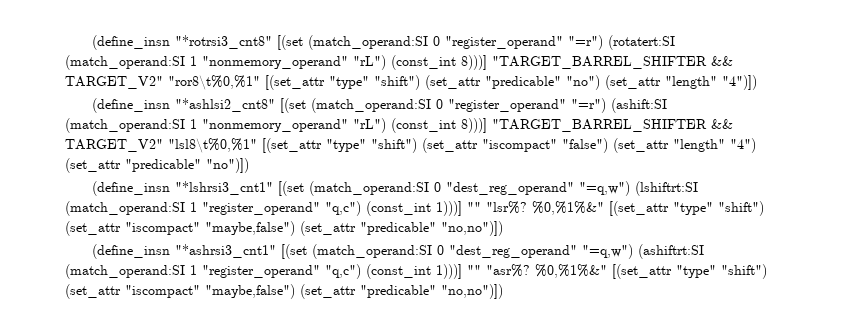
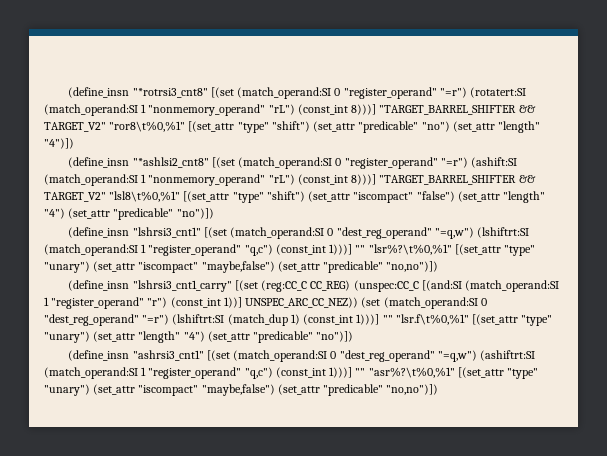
[175,181,274,195] "*lshrsi3_cnt1" -> [132,227,201,238] "lshrsi3_cnt1"
[486,201,764,216] "lsr%? %0,%1%&" [(set_attr "type" "shift") -> [368,244,536,256] [44,261,90,273] "lsr%?\t%0,%1" [(set_attr "type" "unary")
[175,244,277,258] "*ashrsi3_cnt1" -> [132,280,560,292] [44,297,487,309] [44,314,553,326] [44,331,354,343] [68,350,204,361] "lshrsi3_cnt1_carry" [(set (reg:CC_C CC_REG) (unspec:CC_C [(and:SI (match_operand:SI 1 "register_operand" "r") (const_int 1))] UNSPEC_ARC_CC_NEZ)) (set (match_operand:SI 0 "dest_reg_operand" "=r") (lshiftrt:SI (match_dup 1) (const_int 1)))] "" "lsr.f\t%0,%1" [(set_attr "type" "unary") (set_attr "length" "4") (set_attr "predicable" "no")]) // (define_insn "ashrsi3_cnt1"
[486,264,767,279] "asr%? %0,%1%&" [(set_attr "type" "shift") -> [368,367,539,379] [44,384,90,396] "asr%?\t%0,%1" [(set_attr "type" "unary")

